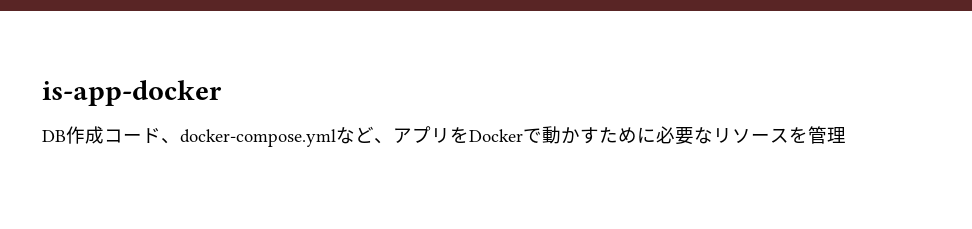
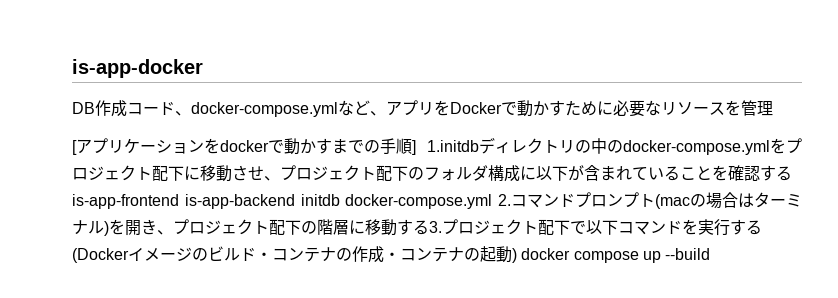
(846, 135) none -> [72,137,802,155] [72,165,792,182] [72,192,802,209] [72,219,762,236] [72,246,711,263] // [アプリケーションをdockerで動かすまでの手順] 1.initdbディレクトリの中のdocker-compose.ymlをプロジェクト配下に移動させ、プロジェクト配下のフォルダ構成に以下が含まれていることを確認するis-app-frontend is-app-backend initdb docker-compose.yml 2.コマンドプロンプト(macの場合はターミナル)を開き、プロジェクト配下の階層に移動する3.プロジェクト配下で以下コマンドを実行する(Dockerイメージのビルド・コンテナの作成・コンテナの起動) docker compose up --build

